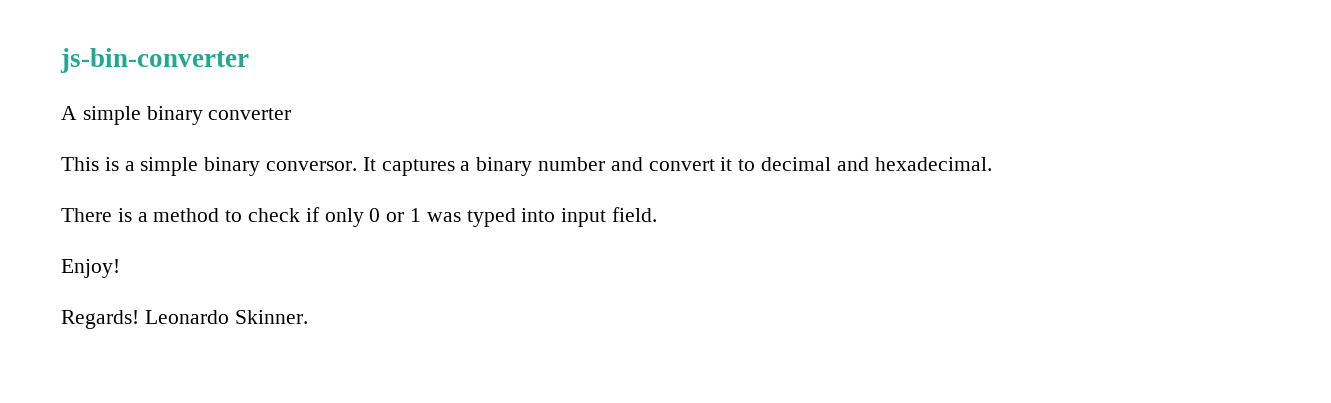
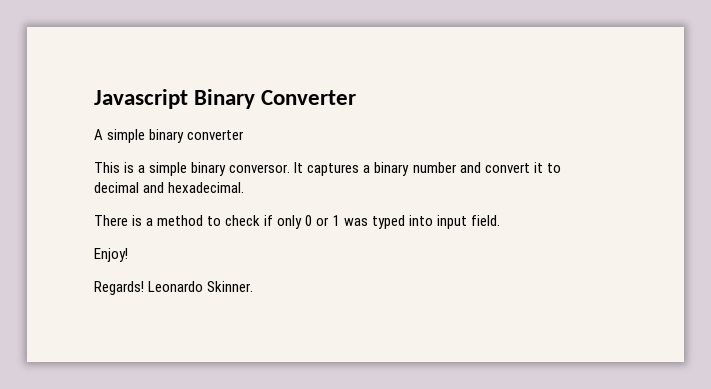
[60,48,249,73] js-bin-converter -> [94,89,357,109] Javascript Binary Converter

